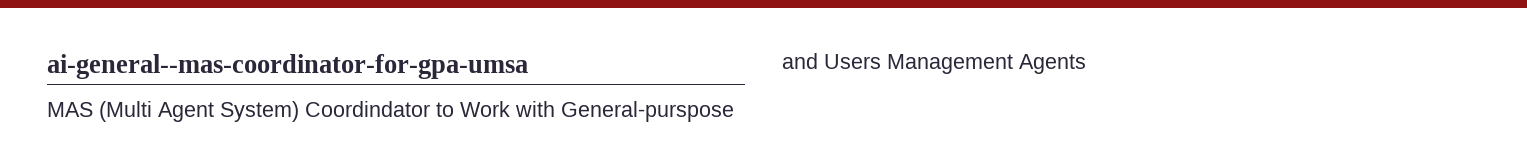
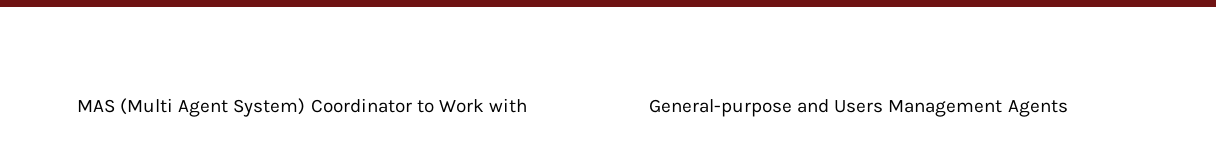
[47,54,528,79] ai-general--mas-coordinator-for-gpa-umsa // -> (77, 106) none
[305,101,430,117] Coordindator -> [310,98,412,113] Coordinator
[561,101,734,122] General-purspose -> [649,99,792,117] General-purpose

